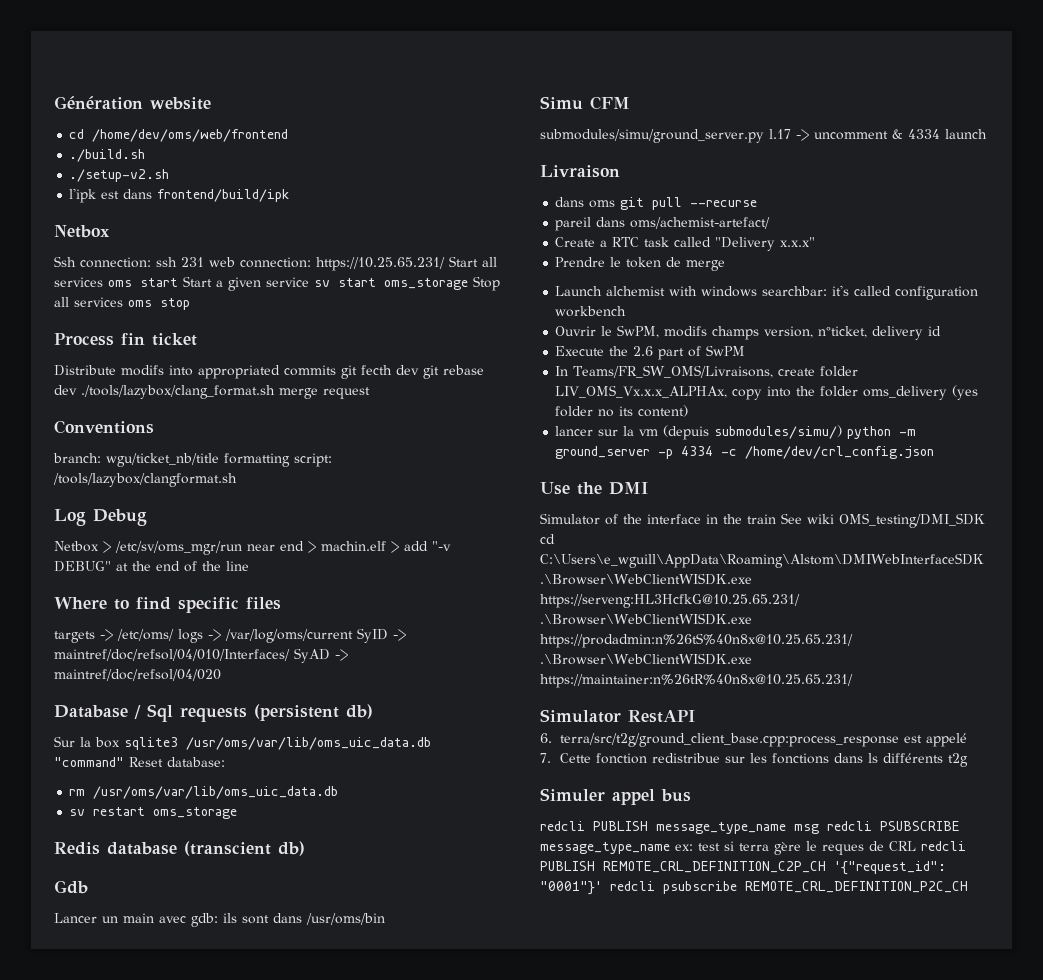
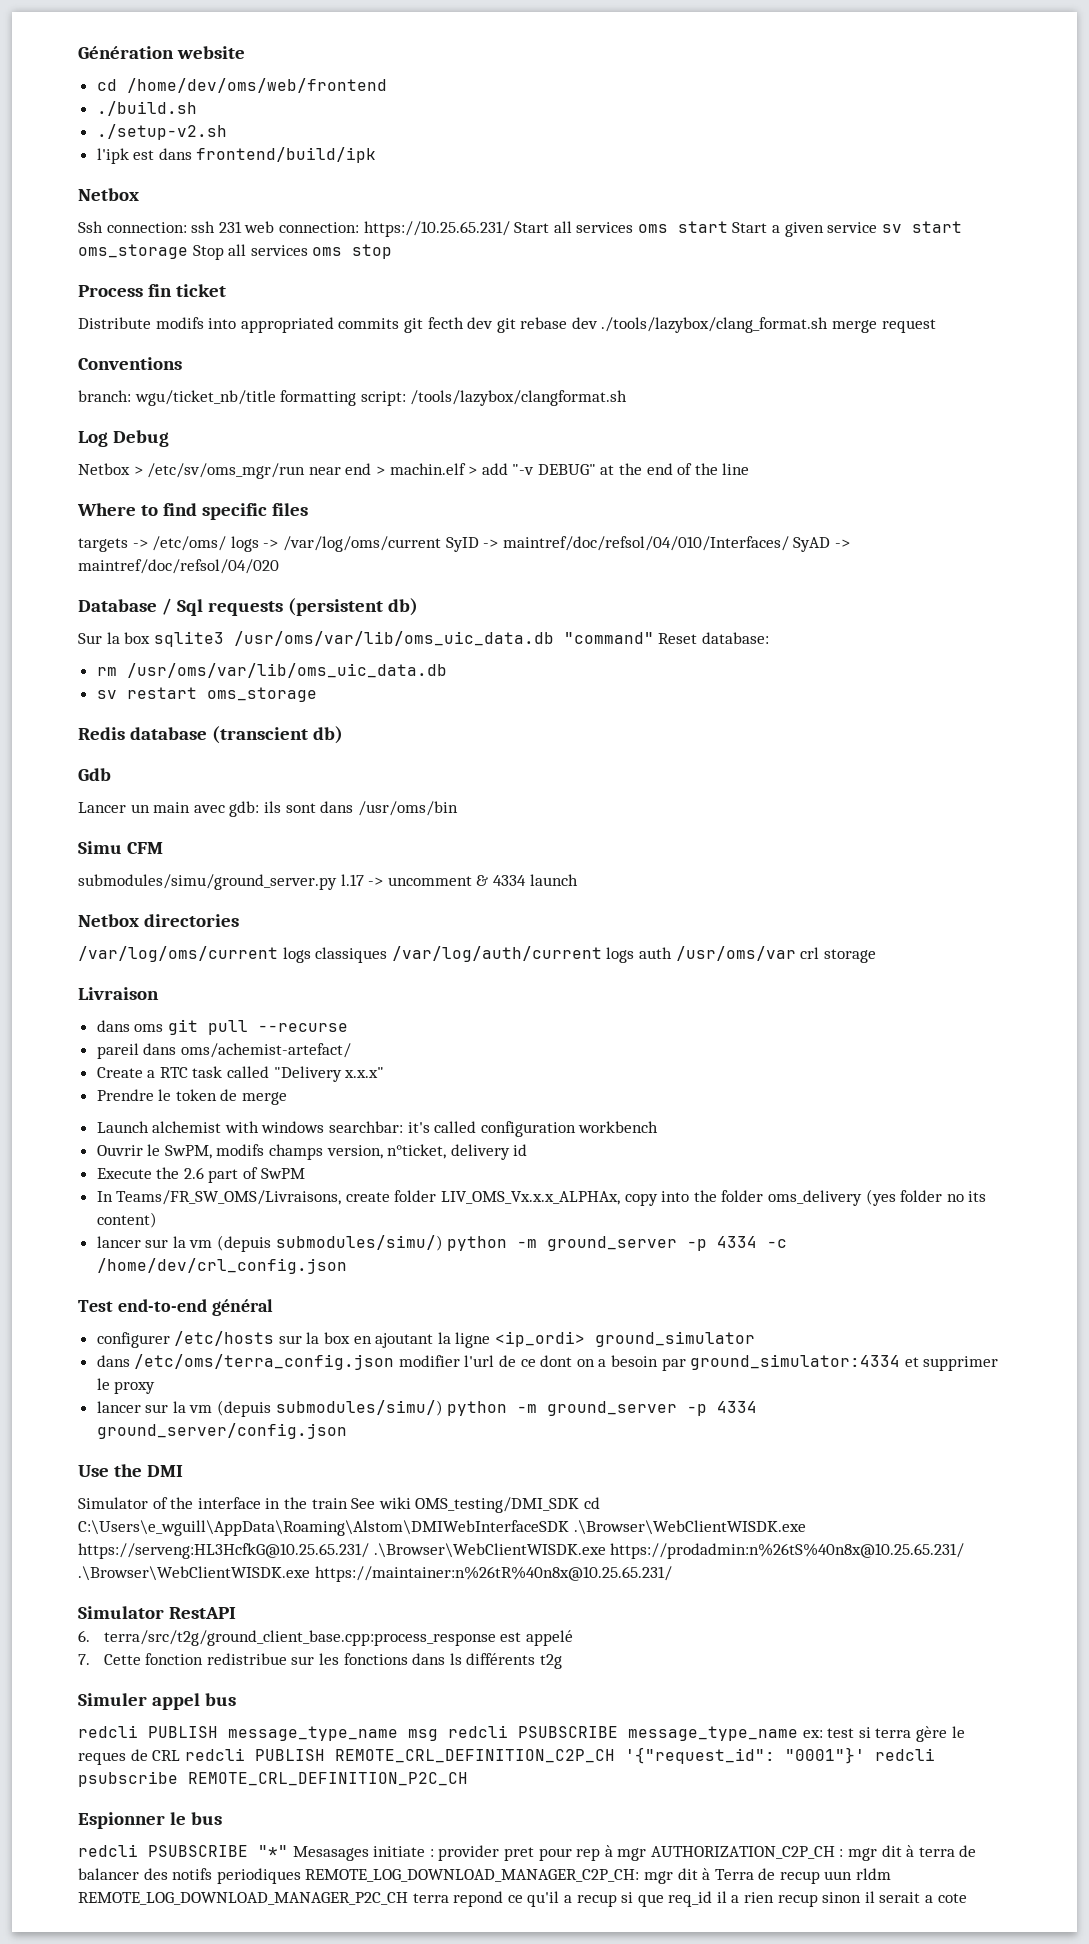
(987, 134) none -> [78,914,239,927] [78,946,876,963] // Netbox directories // /var/log/oms/current logs classiques /var/log/auth/current logs auth /usr/oms/var crl storage
(935, 452) none -> [78,1299,273,1316] [96,1331,756,1348] [96,1354,999,1371] [96,1378,156,1394] [96,1400,758,1417] [96,1423,347,1439] // Test end-to-end général // configurer /etc/hosts sur la box en ajoutant la ligne <ip_ordi> ground_simulator // dans /etc/oms/terra_config.json modifier l'url de ce dont on a besoin par ground_simulator:4334 et supprimer le proxy // lancer sur la vm (depuis submodules/simu/) python -m ground_server -p 4334 ground_server/config.json
(968, 887) none -> [78,1812,222,1829] [78,1844,977,1861] [78,1868,892,1884] [78,1891,967,1907] // Espionner le bus // redcli PSUBSCRIBE "*" Mesasages initiate : provider pret pour rep à mgr AUTHORIZATION_C2P_CH : mgr dit à terra de balancer des notifs periodiques REMOTE_LOG_DOWNLOAD_MANAGER_C2P_CH: mgr dit à Terra de recup uun rldm REMOTE_LOG_DOWNLOAD_MANAGER_P2C_CH terra repond ce qu'il a recup si que req_id il a rien recup sinon il serait a cote

